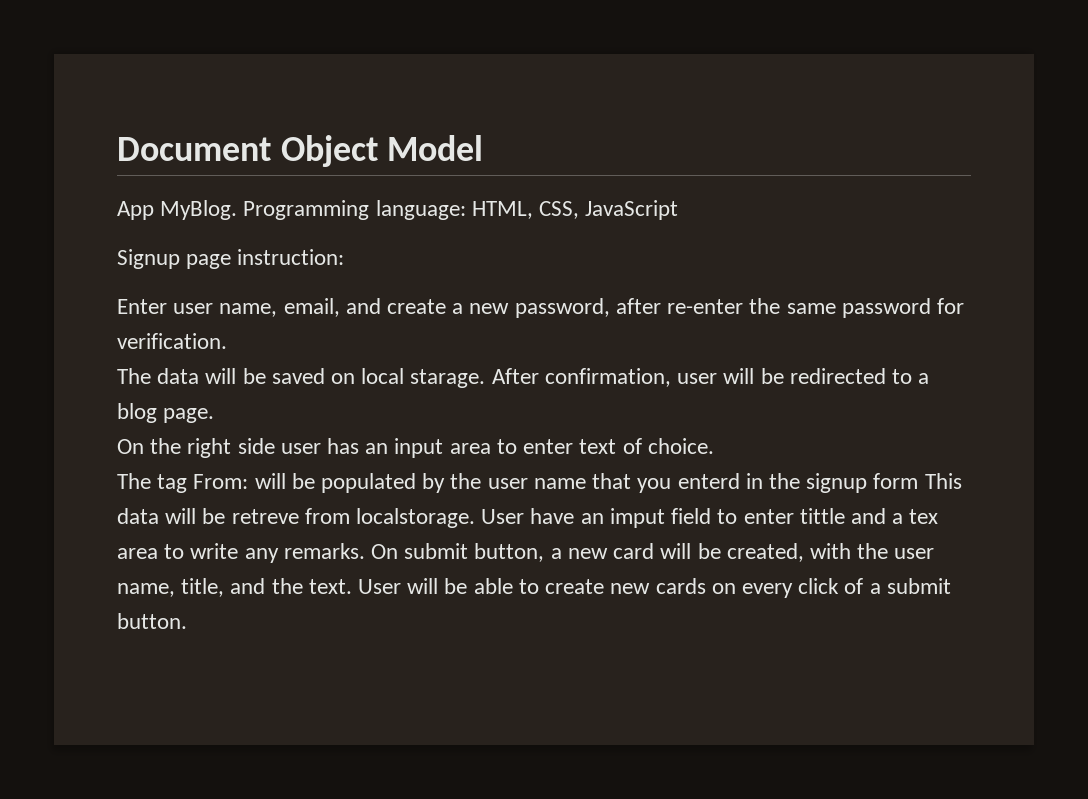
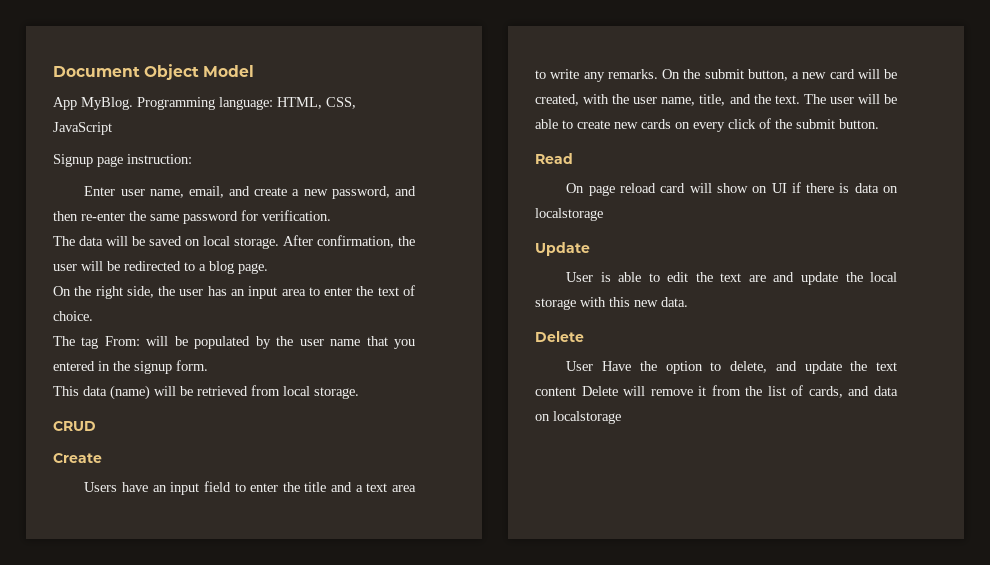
[615,298,661,314] after -> [394,186,416,196] [53,211,78,221] and then
[410,369,486,388] starage. -> [234,237,279,249] storage.
(671, 377) none -> [398,236,415,246] the
[237,438,275,454] side -> [126,286,176,298] side, the
(574, 446) none -> [356,286,374,296] the
[677,473,740,489] enterd -> [53,361,95,371] entered
[873,473,919,489] form -> [176,360,208,371] form. //
[165,508,525,528] will be retreve from localstorage. User -> [110,385,359,400] [53,421,96,431] [53,453,102,463] [84,482,118,492] (name) will be retrieved from local storage. // CRUD // Create // Users
[609,508,665,528] imput -> [170,482,200,495] input
[799,508,845,524] tittle -> [282,482,327,492] the title
[909,509,939,524] tex -> [366,483,388,492] text
(399, 551) none -> [683,69,701,79] the
[358,579,402,594] User -> [803,94,854,104] The user
[869,583,881,594] a -> [775,119,792,129] the
(187, 621) none -> [535,153,573,164] [566,182,898,196] [535,208,603,221] [535,242,590,256] [566,272,897,285] [535,297,688,310] [535,331,584,342] [566,361,897,374] [535,385,898,398] [535,411,621,424] // Read // On page reload card will show on UI if there is data on localstorage // Update // User is able to edit the text are and update the local storage with this new data. // Delete // User Have the option to delete, and update the text content Delete will remove it from the list of cards, and data on localstorage

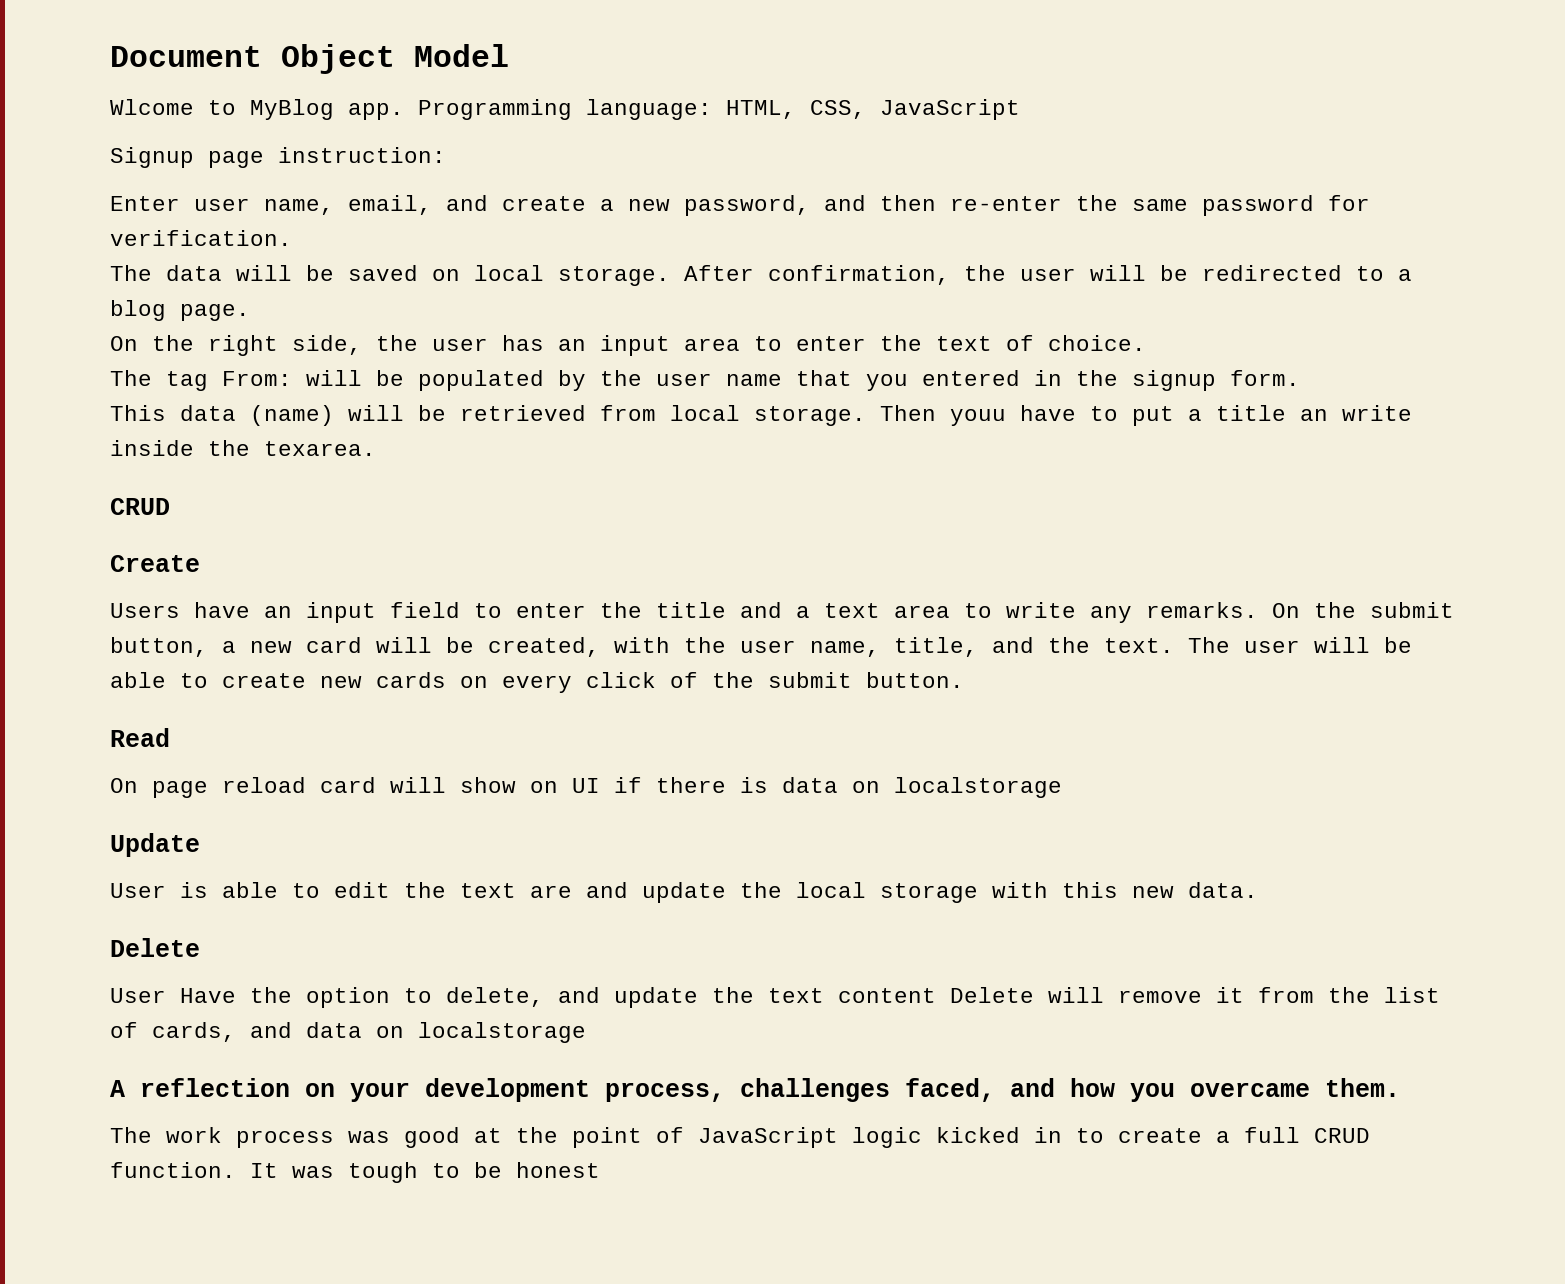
[53,97,133,110] App MyBlog. -> [110,99,404,120] Wlcome to MyBlog app.
(359, 393) none -> [880,405,1412,426] [110,440,376,456] Then youu have to put a title an write inside the texarea.
(621, 417) none -> [110,1078,1400,1102] [110,1127,1370,1148] [110,1162,600,1183] // A reflection on your development process, challenges faced, and how you overcame them. // The work process was good at the point of JavaScript logic kicked in to create a full CRUD function. It was tough to be honest

